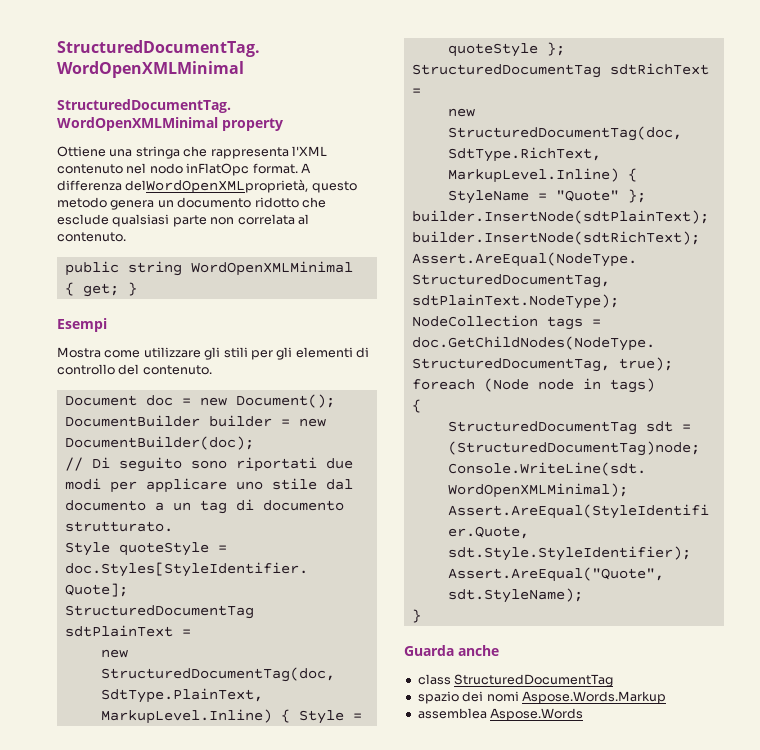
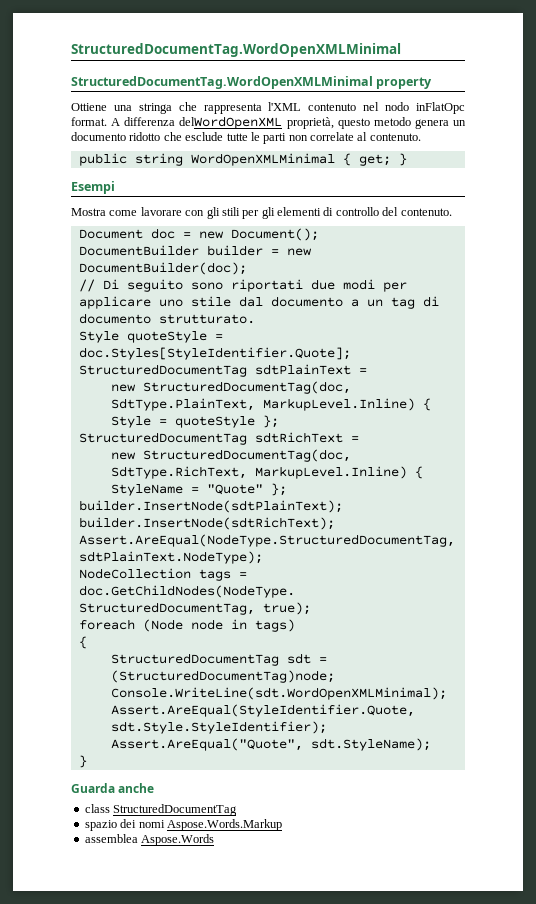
[125,179,309,194] delWordOpenXMLproprietà, -> [179,116,334,129] delWordOpenXML proprietà,
[112,214,295,227] qualsiasi parte non correlata -> [226,132,354,144] tutte le parti non correlate
[143,347,201,358] utilizzare -> [140,207,205,216] lavorare con

